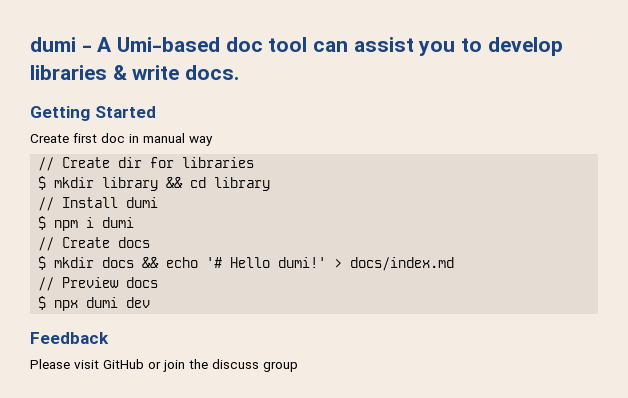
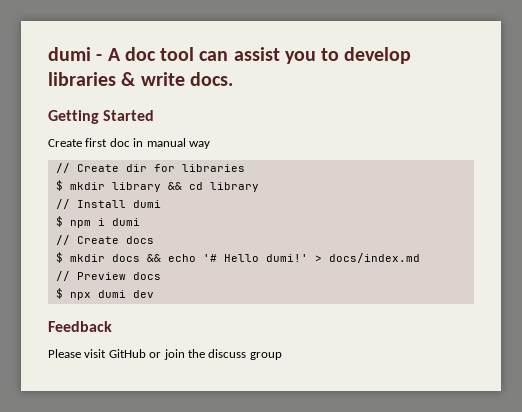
[117,37,221,52] Umi-based -> (121, 54) none

